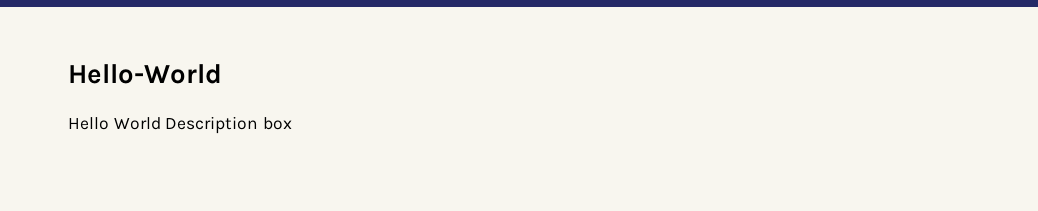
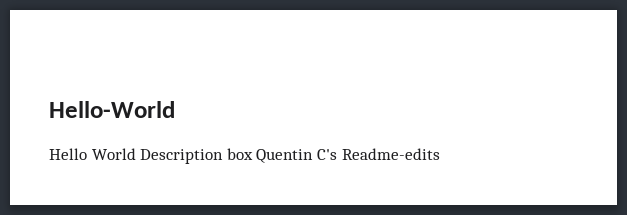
(293, 123) none -> [256,148,440,163] Quentin C's Readme-edits

